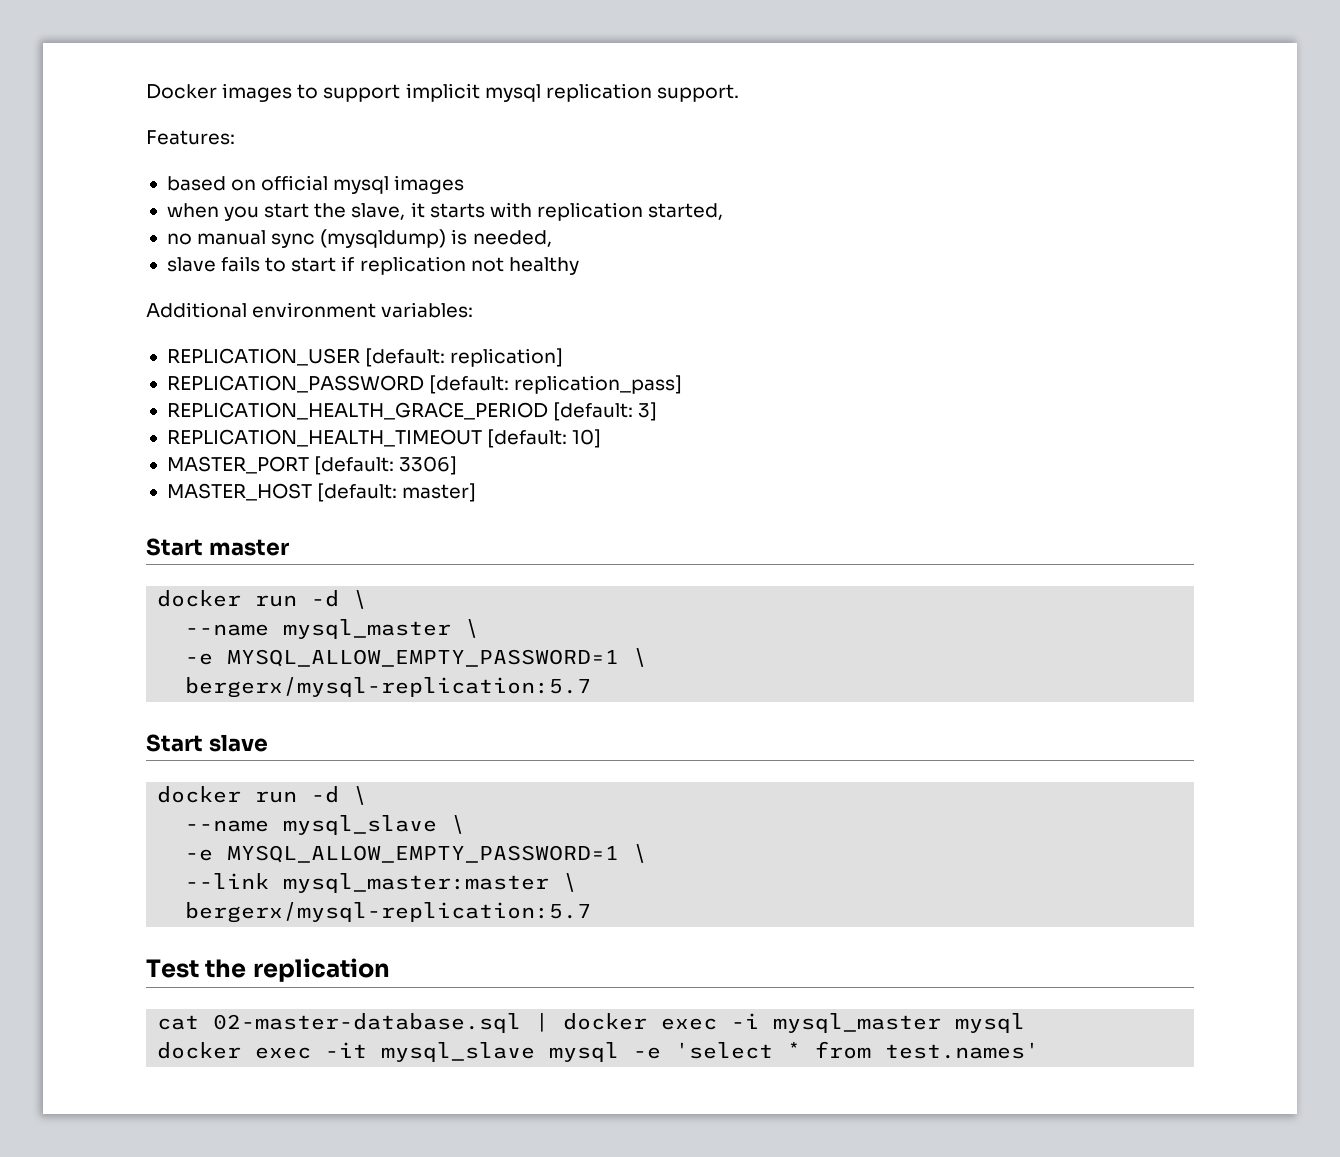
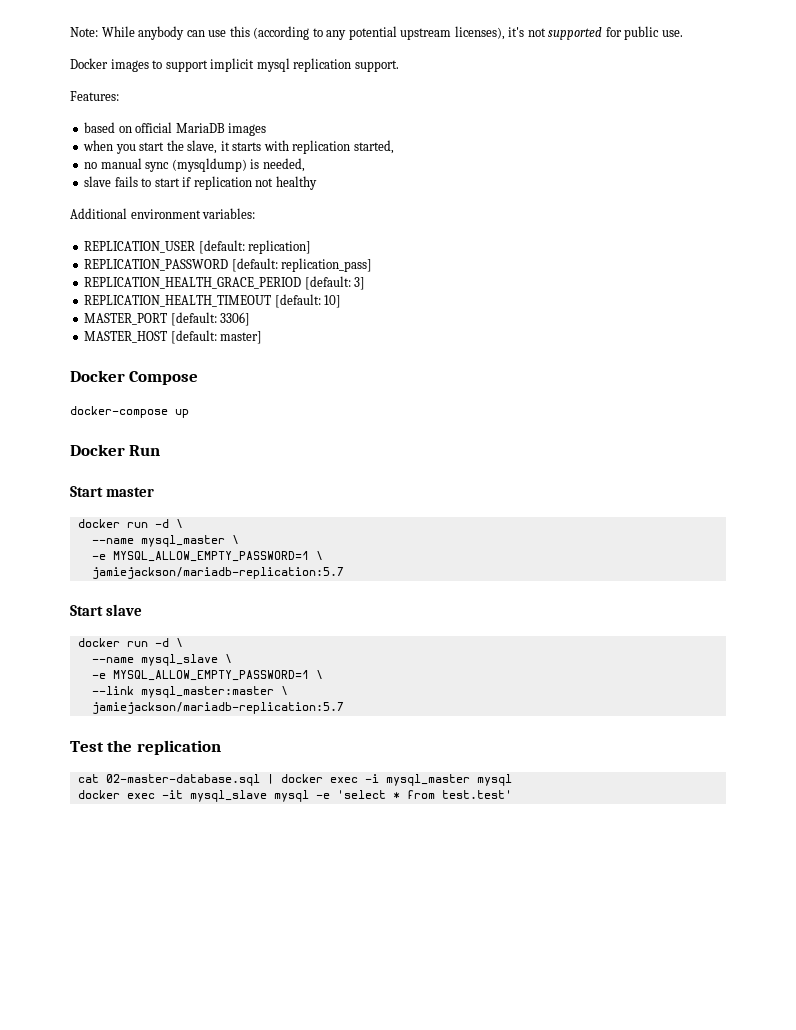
(146, 91) none -> [70,26,683,40] Note: While anybody can use this (according to any potential upstream licenses), it's not supported for public use. //
[333,176,390,194] mysql -> [175,123,225,133] MariaDB
(477, 492) none -> [70,370,199,385] [70,406,189,418] [70,444,161,456] // Docker Compose // docker-compose up // Docker Run
[185,677,592,698] bergerx/mysql-replication:5.7 -> [91,567,344,579] jamiejackson/mariadb-replication:5.7
[185,902,592,923] bergerx/mysql-replication:5.7 -> [91,702,344,714] jamiejackson/mariadb-replication:5.7
[885,1042,1040,1059] test.names' -> [441,790,512,799] test.test'

